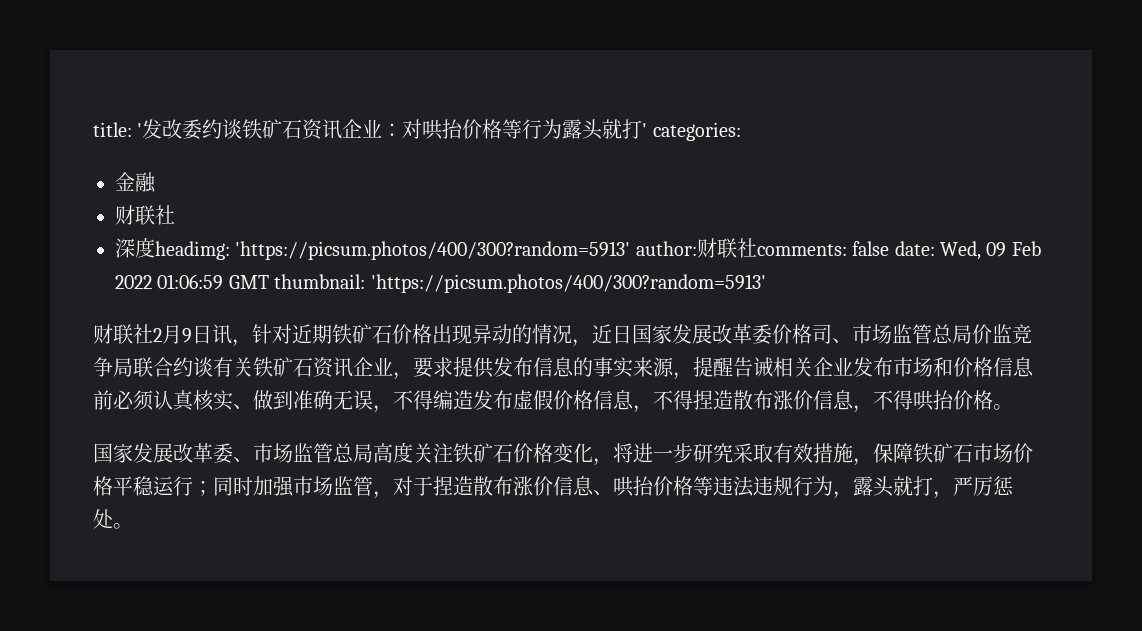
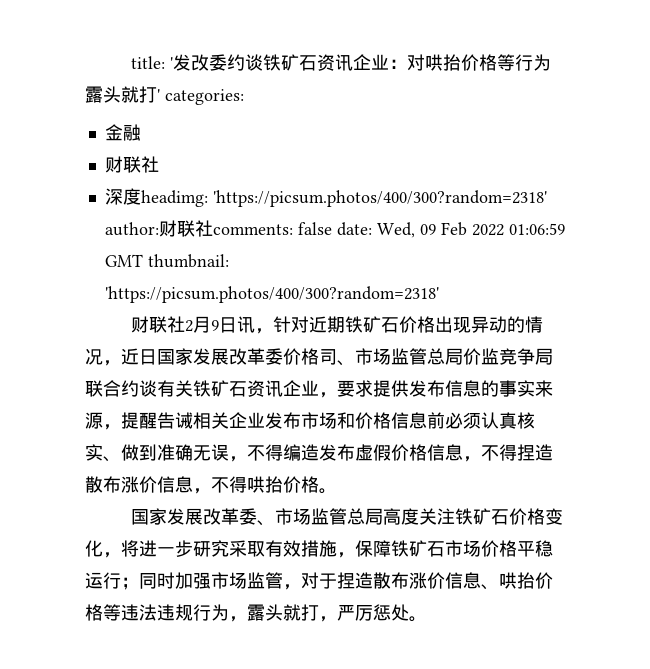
[235,241,631,260] 'https://picsum.photos/400/300?random=5913' -> [212,190,547,207] 'https://picsum.photos/400/300?random=2318'
[370,274,766,293] 'https://picsum.photos/400/300?random=5913' -> [104,286,439,303] 'https://picsum.photos/400/300?random=2318'

